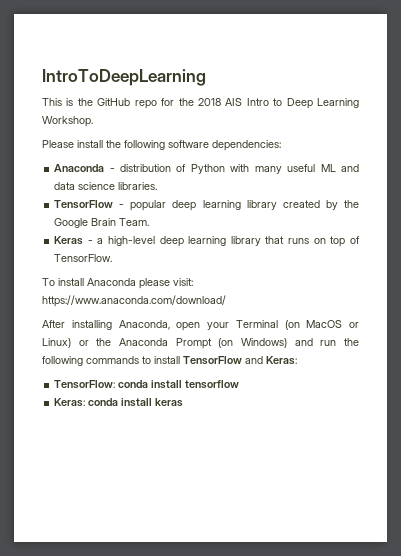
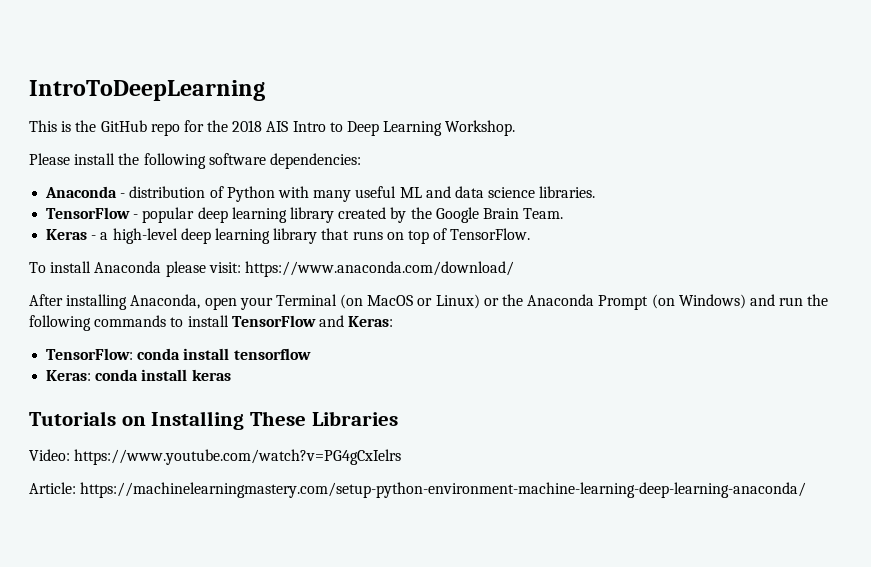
(184, 402) none -> [29,411,398,430] [29,449,402,465] [29,482,807,498] // Tutorials on Installing These Libraries // Video: https://www.youtube.com/watch?v=PG4gCxIelrs // Article: https://machinelearningmastery.com/setup-python-environment-machine-learning-deep-learning-anaconda/

